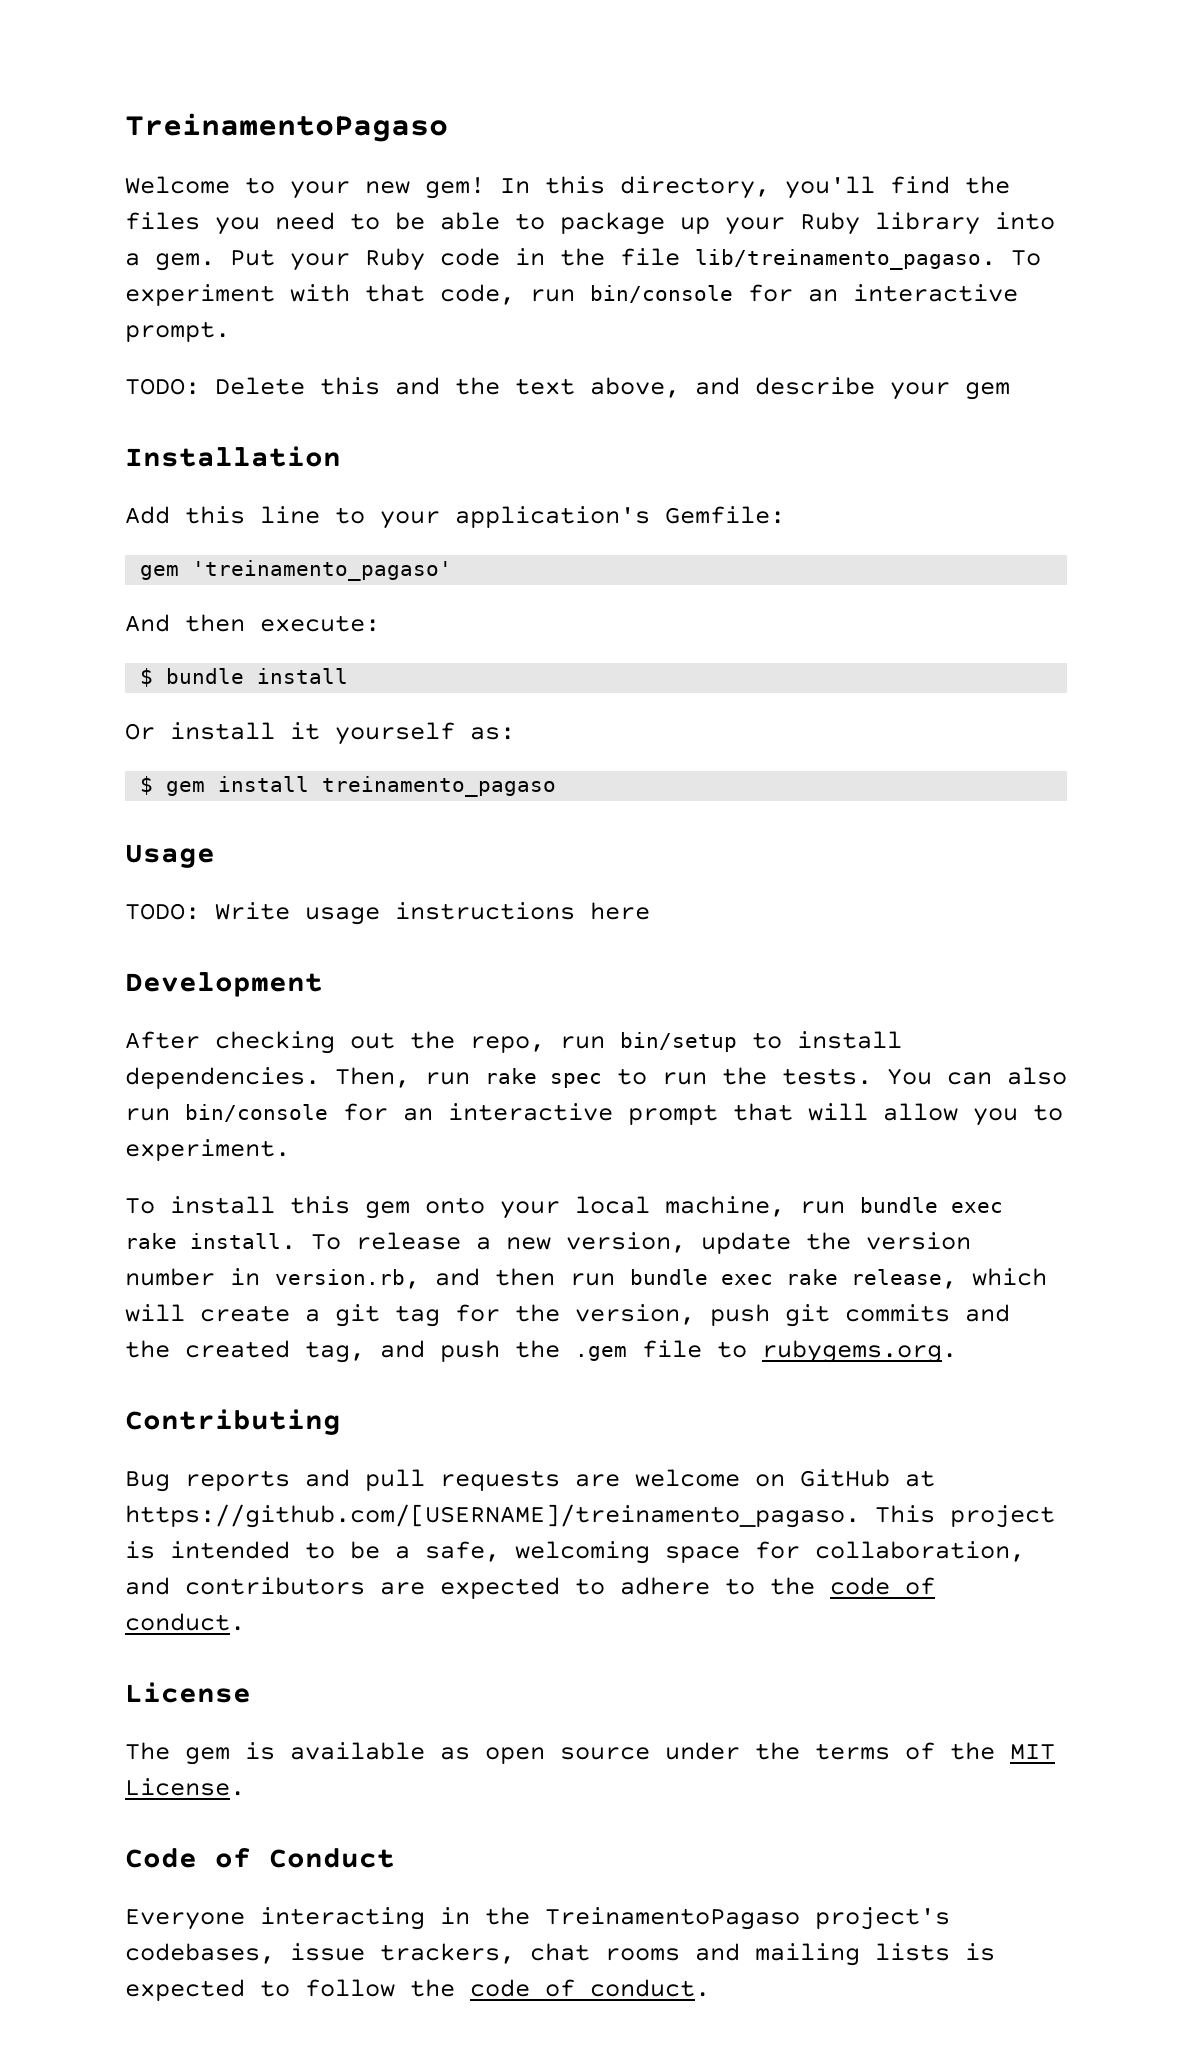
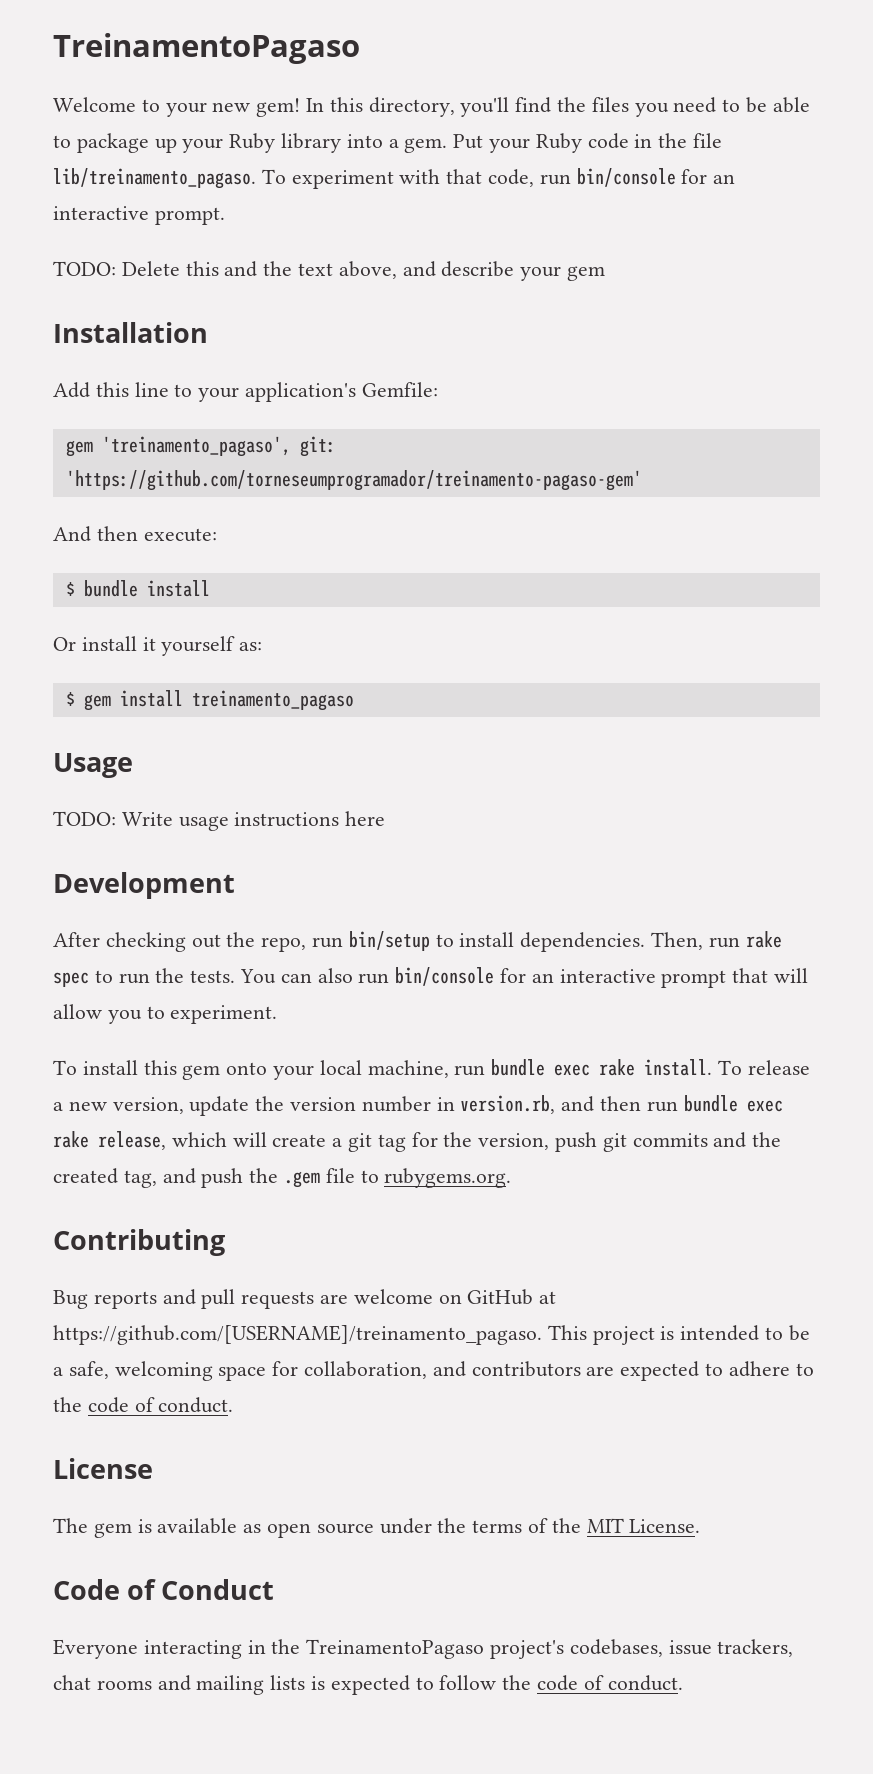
[192,560,453,581] 'treinamento_pagaso' -> [101,436,336,457] [65,470,642,491] 'treinamento_pagaso', git: 'https://github.com/torneseumprogramador/treinamento-pagaso-gem'

